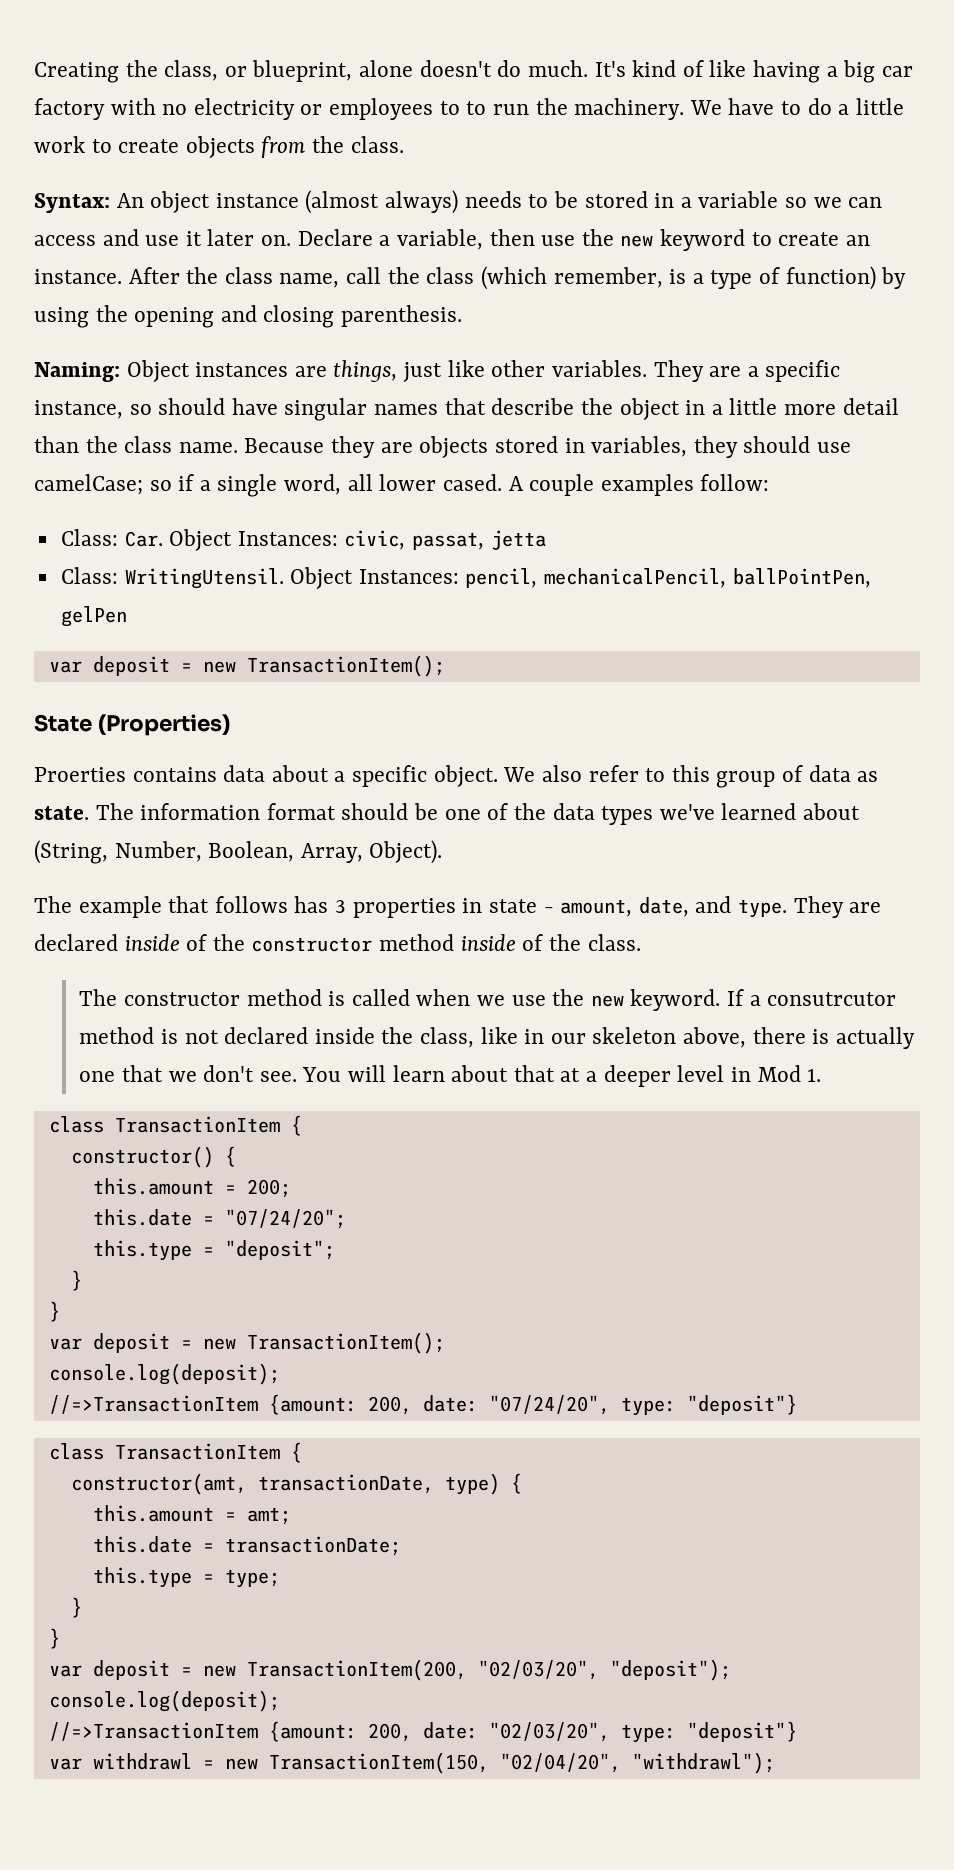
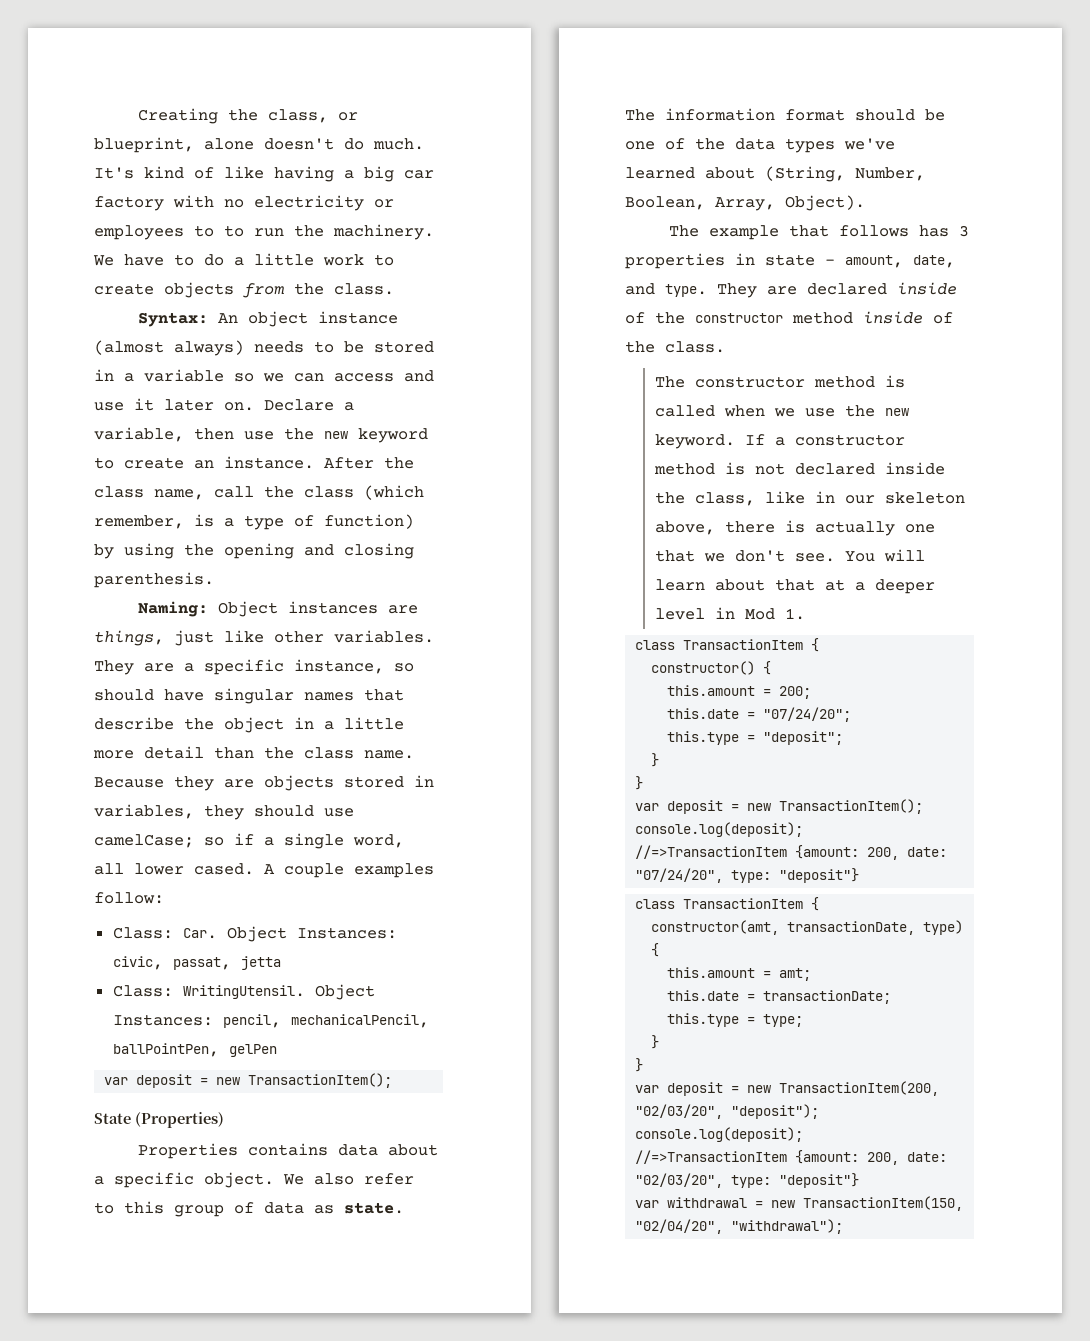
[34,767,126,782] Proerties -> [137,1143,238,1159] Properties
[767,992,897,1006] consutrcutor -> [794,434,905,446] constructor
[92,1753,192,1770] withdrawl -> [667,1197,748,1208] withdrawal
[631,1752,775,1774] "withdrawl"); -> [731,1219,844,1234] "withdrawal");

